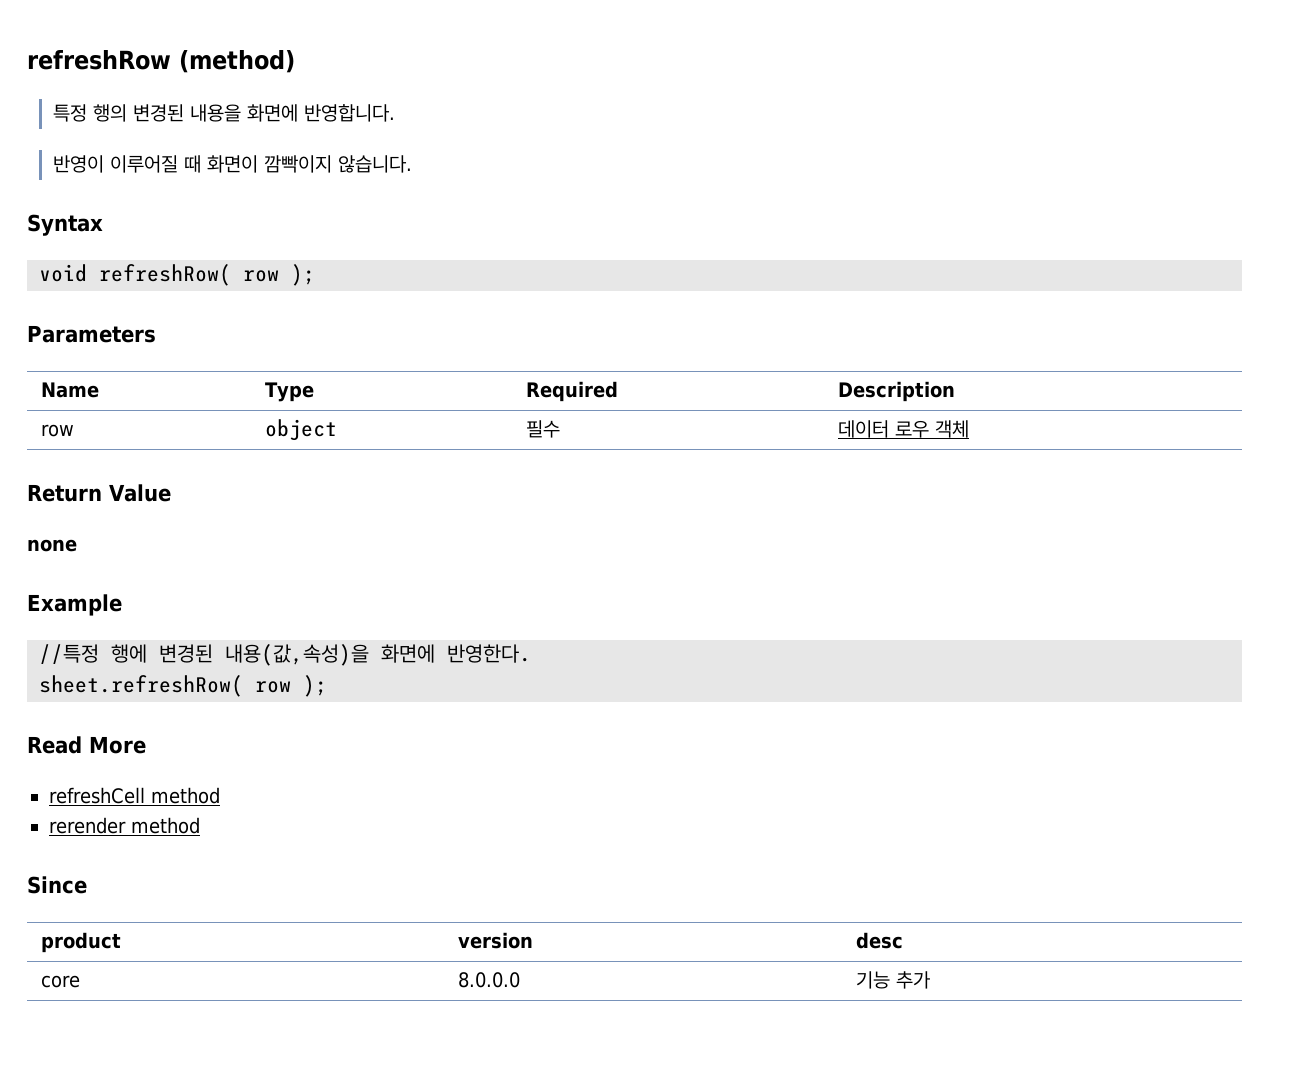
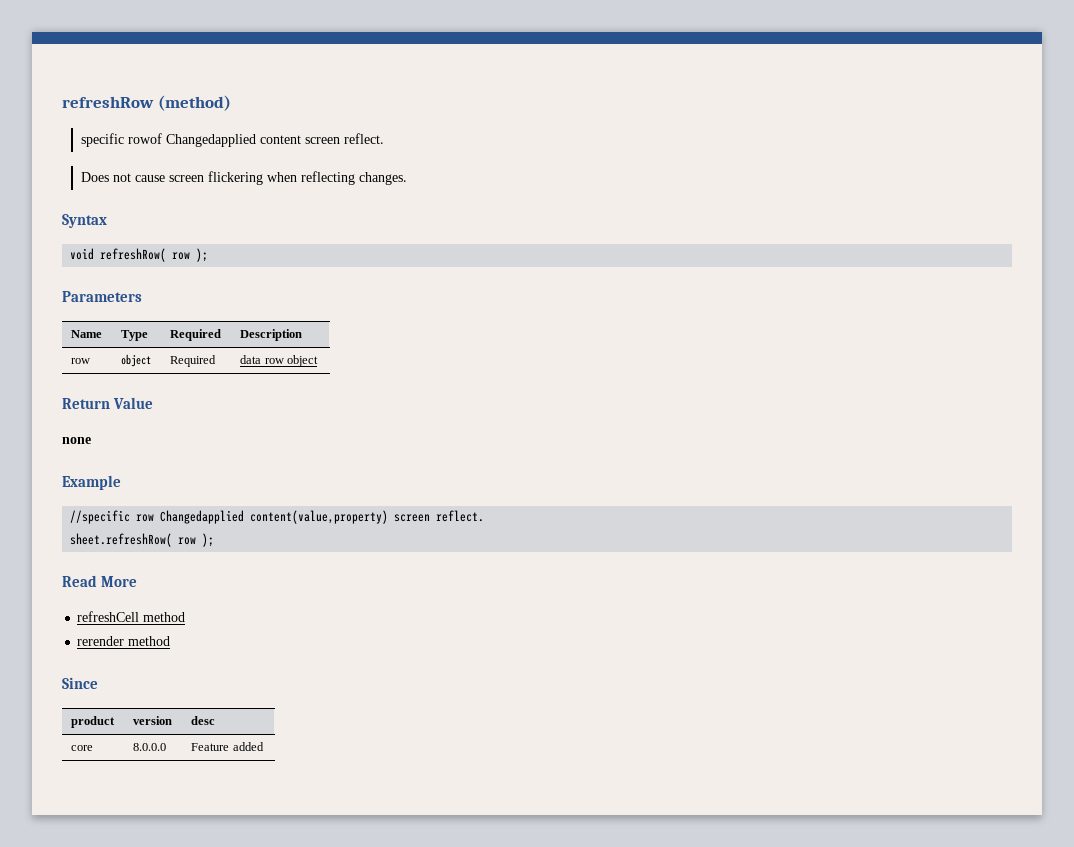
[52,104,395,122] [52,155,412,173] 특정 행의 변경된 내용을 화면에 반영합니다. // 반영이 이루어질 때 화면이 깜빡이지 않습니다. -> [80,133,384,147] [80,171,407,185] specific rowof Changedapplied content screen reflect. // Does not cause screen flickering when reflecting changes.
[526,420,561,438] [838,420,970,438] 필수 | 데이터 로우 객체 -> [170,355,217,367] [240,355,318,367] Required | data row object
[39,644,531,666] //특정 행에 변경된 내용(값,속성)을 화면에 반영한다. -> [70,510,485,524] //specific row Changedapplied content(value,property) screen reflect.
[856,971,931,989] 기능 추가 -> [191,742,264,751] Feature added

